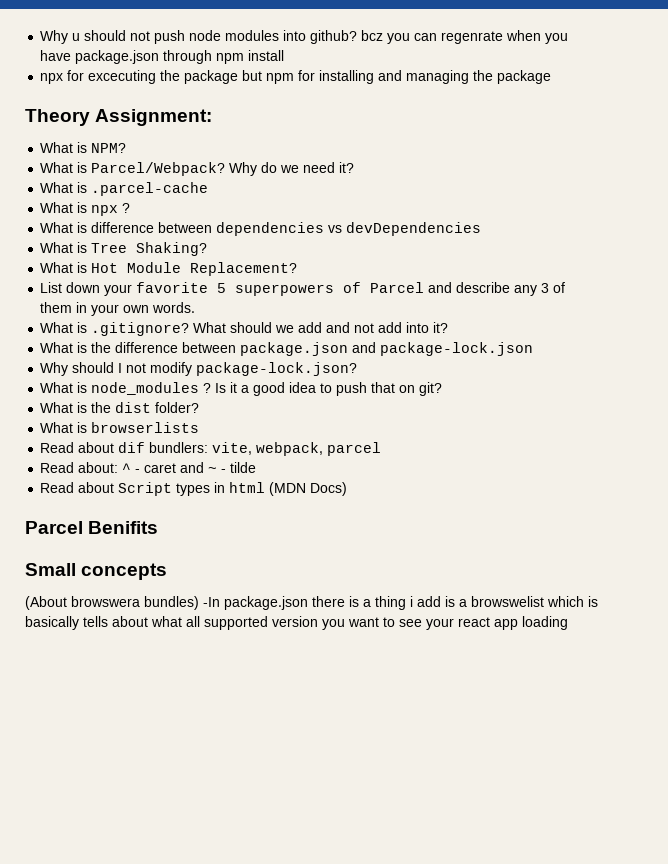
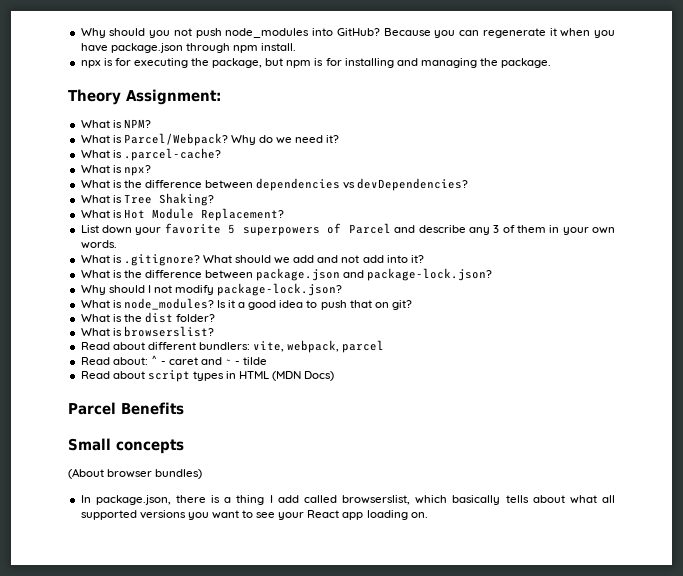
[40,30,504,44] Why u should not push node modules into github? bcz you can regenrate -> [80,28,557,38] Why should you not push node_modules into GitHub? Because you can regenerate it
[248,50,285,61] [40,70,239,84] install // npx for excecuting the package -> [261,43,297,51] [80,58,263,68] install. // npx is for executing the package,
(295, 78) none -> [314,58,324,66] is
[497,70,552,84] package -> [501,58,552,68] package.
[91,182,209,196] [40,202,131,216] [40,222,88,233] .parcel-cache // What is npx ? // What is -> [123,148,221,161] [80,165,151,176] [80,180,142,188] .parcel-cache? // What is npx? // What is the
[346,222,482,236] devDependencies -> [357,178,469,191] devDependencies?
[380,342,534,356] package-lock.json -> [367,268,493,281] package-lock.json?
[91,382,212,395] node_modules ? -> [123,298,214,310] node_modules?
[91,422,200,433] [40,442,146,453] browserlists // Read about dif -> [123,326,214,337] [80,342,196,350] browserslist? // Read about different
[118,482,173,496] Script -> [147,370,190,382] script
[229,482,266,493] html -> [239,371,270,379] HTML
[88,521,159,534] Benifits -> [121,402,184,415] Benefits
[71,596,140,607] browswera -> [107,469,153,478] browser
[203,596,308,610] -In package.json -> [80,495,171,505] // In package.json,
[410,596,598,607] i add is a browswelist which is -> [269,495,448,505] I add called browserslist, which
[272,616,318,627] version -> [139,510,186,519] versions
[458,617,490,627] react -> [307,510,340,518] React
(568, 623) none -> [410,512,428,518] on.

